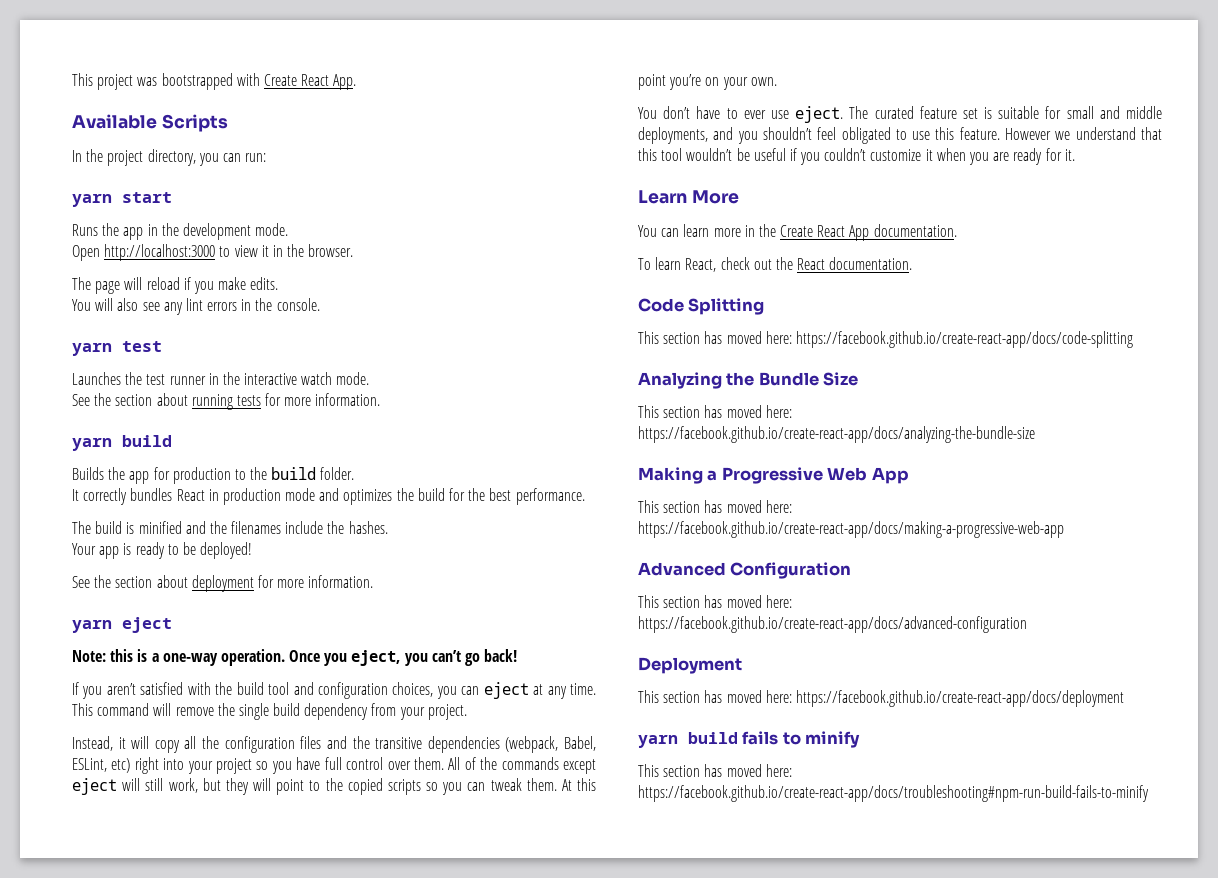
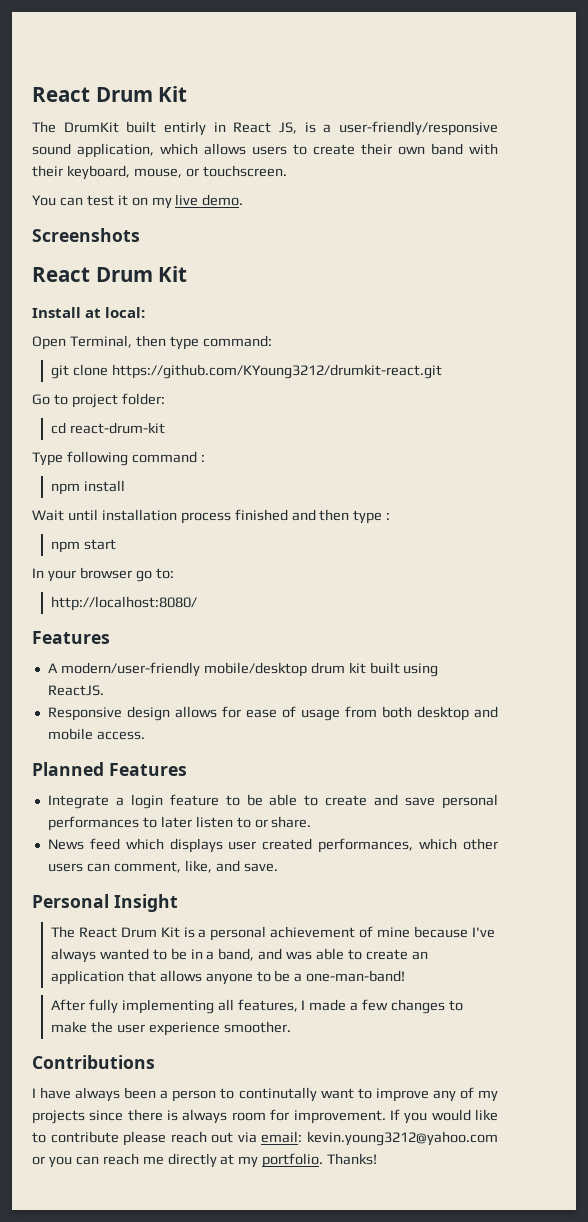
[72,73,357,90] [72,114,228,132] [72,149,267,166] [72,192,172,207] [72,223,289,240] [72,244,354,261] [72,277,279,294] [72,298,320,315] [72,341,162,356] [72,372,370,385] [72,393,381,410] [72,435,172,451] [72,467,355,484] [72,488,585,505] [72,521,388,534] [72,542,253,559] [72,575,374,592] [72,617,172,633] [72,649,518,666] [72,682,596,699] [72,703,467,720] [72,736,597,753] [72,757,597,774] [72,778,597,795] [638,74,777,90] [638,106,1162,123] [638,127,1162,144] [638,148,1075,165] [638,190,739,204] [638,224,957,241] [638,257,913,272] [638,298,765,315] [638,331,1133,348] [638,372,859,389] [638,405,792,418] [638,426,1035,443] [638,467,909,484] [638,500,792,513] [638,521,1064,538] [638,562,852,579] [638,595,792,608] [638,616,1027,633] [638,657,742,674] [638,690,1124,707] [638,731,861,748] [638,764,792,777] [638,785,1149,802] This project was bootstrapped with Create React App. // Available Scripts // In the project directory, you can run: // yarn start // Runs the app in the development mode. // Open http://localhost:3000 to view it in the browser. // The page will reload if you make edits. // You will also see any lint errors in the console. // yarn test // Launches the test runner in the interactive watch mode. // See the section about running tests for more information. // yarn build // Builds the app for production to the build folder. // It correctly bundles React in production mode and optimizes the build for the best performance. // The build is minified and the filenames include the hashes. // Your app is ready to be deployed! // See the section about deployment for more information. // yarn eject // Note: this is a one-way operation. Once you eject, you can’t go back! // If you aren’t satisfied with the build tool and configuration choices, you can eject at any time. This command will remove the single build dependency from your project. // Instead, it will copy all the configuration files and the transitive dependencies (webpack, Babel, ESLint, etc) right into your project so you have full control over them. All of the commands except eject will still work, but they will point to the copied scripts so you can tweak them. At this point you’re on your own. // You don’t have to ever use eject. The curated feature set is suitable for small and middle deployments, and you shouldn’t feel obligated to use this feature. However we understand that this tool wouldn’t be useful if you couldn’t customize it when you are ready for it. // Learn More // You can learn more in the Create React App documentation. // To learn React, check out the React documentation. // Code Splitting // This section has moved here: https://facebook.github.io/create-react-app/docs/code-splitting // Analyzing the Bundle Size // This section has moved here: https://facebook.github.io/create-react-app/docs/analyzing-the-bundle-size // Making a Progressive Web App // This section has moved here: https://facebook.github.io/create-react-app/docs/making-a-progressive-web-app // Advanced Configuration // This section has moved here: https://facebook.github.io/create-react-app/docs/advanced-configuration // Deployment // This section has moved here: https://facebook.github.io/create-react-app/docs/deployment // yarn build fails to minify // This section has moved here: https://facebook.github.io/create-react-app/docs/troubleshooting#npm-run-build-fails-to-minify -> [32,86,188,102] [32,121,499,136] [32,143,498,158] [32,165,287,180] [32,194,244,209] [32,228,140,242] [32,266,188,282] [32,307,146,318] [32,335,272,350] [50,364,442,379] [32,393,165,408] [50,422,165,434] [32,451,205,466] [50,480,125,495] [32,509,391,524] [50,539,116,553] [32,567,174,582] [50,596,197,611] [32,631,110,644] [47,662,439,677] [47,685,104,696] [47,706,498,721] [47,728,145,740] [32,762,187,776] [47,794,499,809] [47,816,312,831] [47,838,499,853] [47,860,278,873] [32,894,178,912] [50,926,495,941] [50,948,428,963] [50,970,406,985] [50,999,464,1014] [50,1021,291,1036] [32,1055,155,1069] [32,1087,499,1102] [32,1109,499,1124] [32,1131,499,1146] [32,1153,378,1168] React Drum Kit // The DrumKit built entirly in React JS, is a user-friendly/responsive sound application, which allows users to create their own band with their keyboard, mouse, or touchscreen. // You can test it on my live demo. // Screenshots // React Drum Kit // Install at local: // Open Terminal, then type command: // git clone https://github.com/KYoung3212/drumkit-react.git // Go to project folder: // cd react-drum-kit // Type following command : // npm install // Wait until installation process finished and then type : // npm start // In your browser go to: // http://localhost:8080/ // Features // A modern/user-friendly mobile/desktop drum kit built using ReactJS. // Responsive design allows for ease of usage from both desktop and mobile access. // Planned Features // Integrate a login feature to be able to create and save personal performances to later listen to or share. // News feed which displays user created performances, which other users can comment, like, and save. // Personal Insight // The React Drum Kit is a personal achievement of mine because I've always wanted to be in a band, and was able to create an application that allows anyone to be a one-man-band! // After fully implementing all features, I made a few changes to make the user experience smoother. // Contributions // I have always been a person to continutally want to improve any of my projects since there is always room for improvement. If you would like to contribute please reach out via email: kevin.young3212@yahoo.com or you can reach me directly at my portfolio. Thanks!

